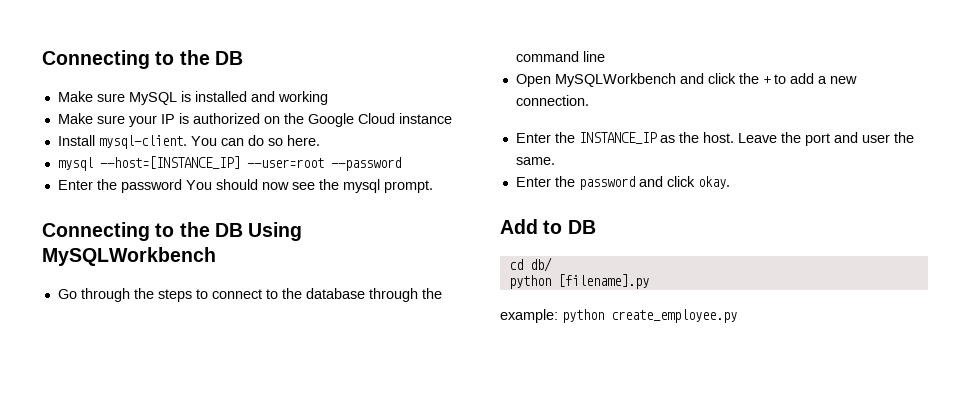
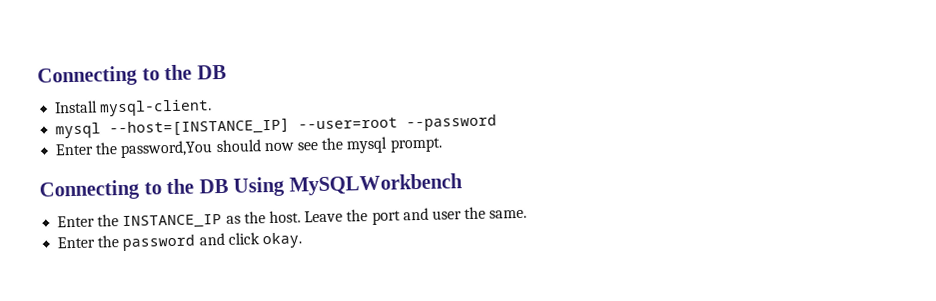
[57,91,328,105] [57,113,452,127] [57,135,320,149] Make sure MySQL is installed and working // Make sure your IP is authorized on the Google Cloud instance // Install mysql-client. You can do so here. -> [54,99,213,117] Install mysql-client.
[120,179,212,193] password You -> [120,140,214,159] password,You
[57,288,442,302] [515,51,605,62] [515,73,857,87] [515,95,589,106] // Go through the steps to connect to the database through the command line // Open MySQLWorkbench and click the + to add a new connection. -> (463, 184) none
[500,219,596,234] [508,257,552,272] [508,274,649,289] [500,309,737,323] // Add to DB // cd db/ // python [filename].py // example: python create_employee.py -> (302, 240) none

